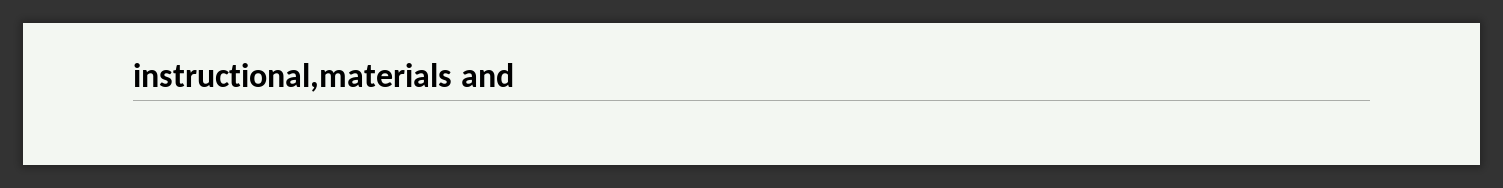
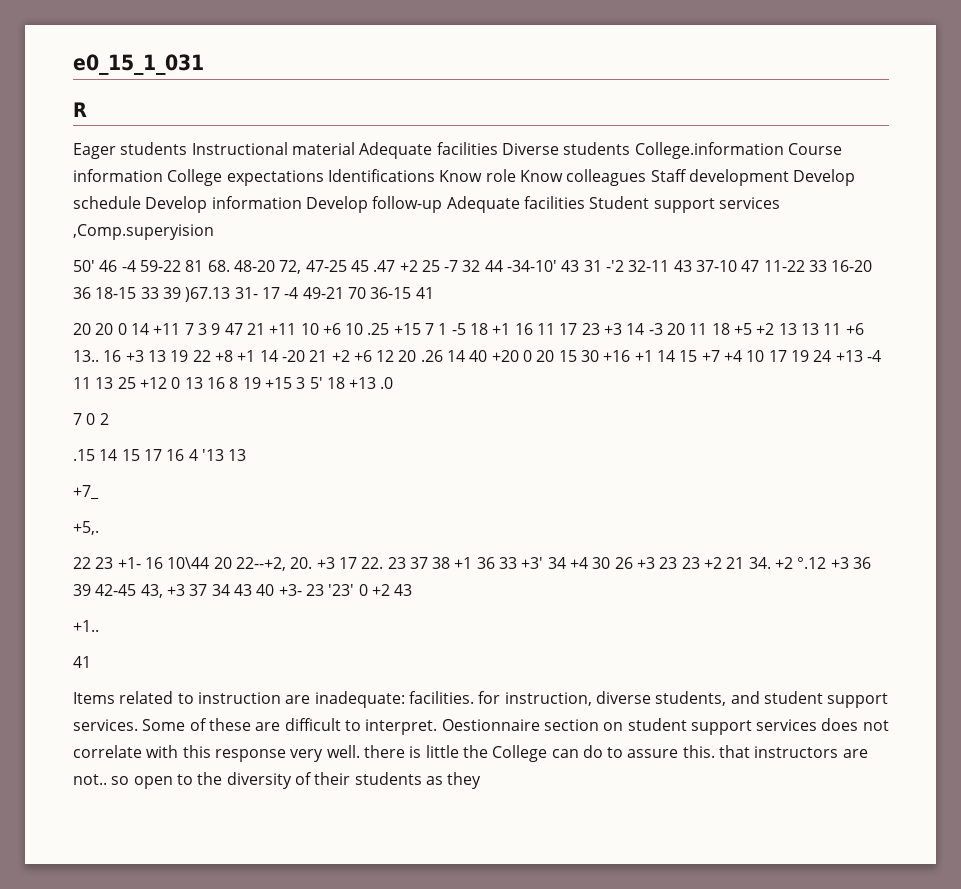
[133,63,515,92] instructional,materials and -> [73,54,204,75] [73,102,87,117] [73,142,842,159] [73,169,856,186] [73,196,780,213] [73,224,214,240] [73,260,873,274] [73,287,434,302] [73,323,864,335] [73,350,881,362] [73,377,394,389] [73,413,109,425] [73,449,247,461] [73,485,99,500] [73,521,99,535] [73,557,871,571] [73,584,413,598] [73,620,99,632] [73,656,91,668] [73,691,889,708] [73,718,889,735] [73,745,868,762] [73,772,482,789] e0_15_1_031 // R // Eager students Instructional material Adequate facilities Diverse students College.information Course information College expectations Identifications Know role Know colleagues Staff development Develop schedule Develop information Develop follow-up Adequate facilities Student support services ,Comp.superyision // 50' 46 -4 59-22 81 68. 48-20 72, 47-25 45 .47 +2 25 -7 32 44 -34-10' 43 31 -'2 32-11 43 37-10 47 11-22 33 16-20 36 18-15 33 39 )67.13 31- 17 -4 49-21 70 36-15 41 // 20 20 0 14 +11 7 3 9 47 21 +11 10 +6 10 .25 +15 7 1 -5 18 +1 16 11 17 23 +3 14 -3 20 11 18 +5 +2 13 13 11 +6 13.. 16 +3 13 19 22 +8 +1 14 -20 21 +2 +6 12 20 .26 14 40 +20 0 20 15 30 +16 +1 14 15 +7 +4 10 17 19 24 +13 -4 11 13 25 +12 0 13 16 8 19 +15 3 5' 18 +13 .0 // 7 0 2 // .15 14 15 17 16 4 '13 13 // +7_ // +5,. // 22 23 +1- 16 10\44 20 22--+2, 20. +3 17 22. 23 37 38 +1 36 33 +3' 34 +4 30 26 +3 23 23 +2 21 34. +2 °.12 +3 36 39 42-45 43, +3 37 34 43 40 +3- 23 '23' 0 +2 43 // +1.. // 41 // Items related to instruction are inadequate: facilities. for instruction, diverse students, and student support services. Some of these are difficult to interpret. Oestionnaire section on student support services does not correlate with this response very well. there is little the College can do to assure this. that instructors are not.. so open to the diversity of their students as they

